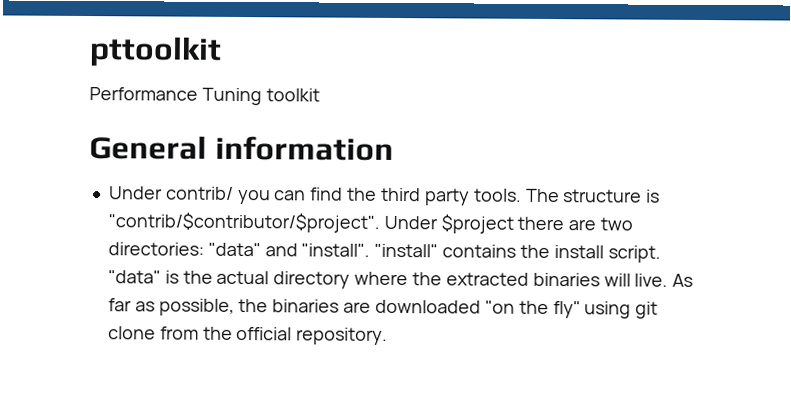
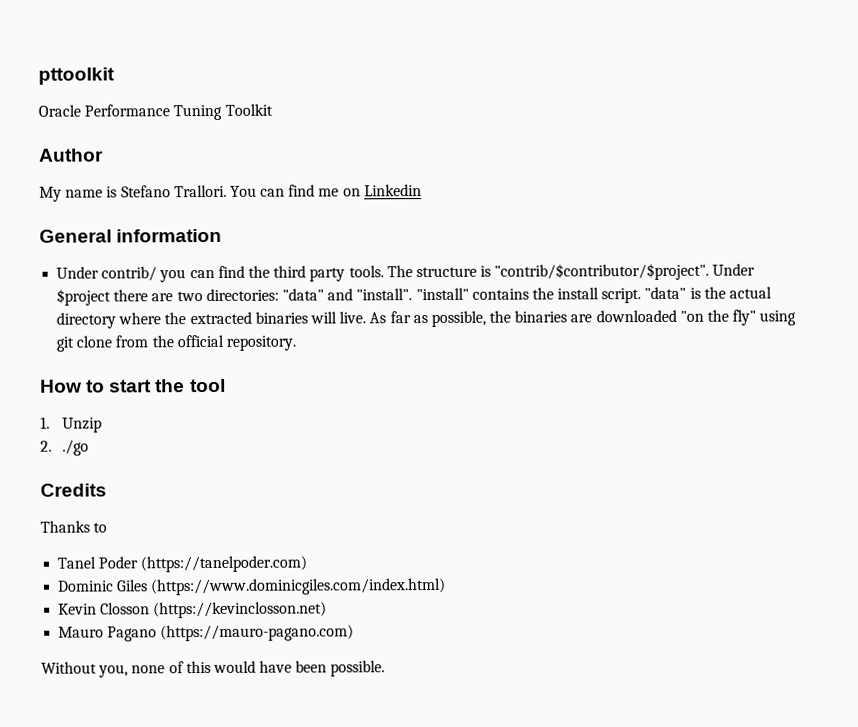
(222, 51) none -> [38,104,81,117] Oracle
[265,88,320,102] toolkit -> [224,103,273,116] [39,148,104,162] [39,184,422,202] Toolkit // Author // My name is Stefano Trallori. You can find me on Linkedin
(389, 336) none -> [40,378,226,393] [40,416,103,433] [40,439,90,456] [40,483,107,497] [40,520,108,533] [57,555,308,573] [57,577,447,596] [58,601,328,619] [58,624,355,642] [41,660,386,678] // How to start the tool // 1. Unzip // 2. ./go // Credits // Thanks to // Tanel Poder (https://tanelpoder.com) // Dominic Giles (https://www.dominicgiles.com/index.html) // Kevin Closson (https://kevinclosson.net) // Mauro Pagano (https://mauro-pagano.com) // Without you, none of this would have been possible.

